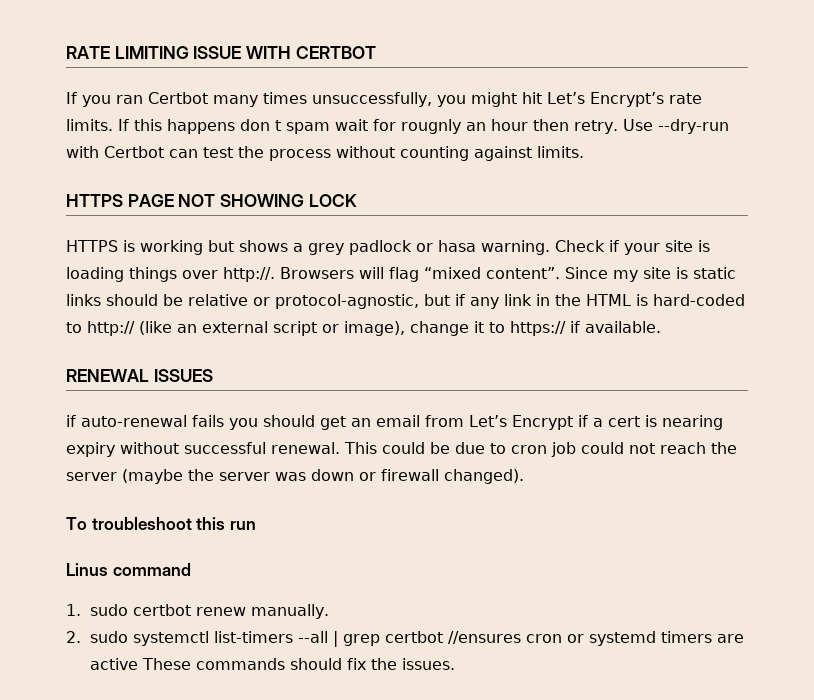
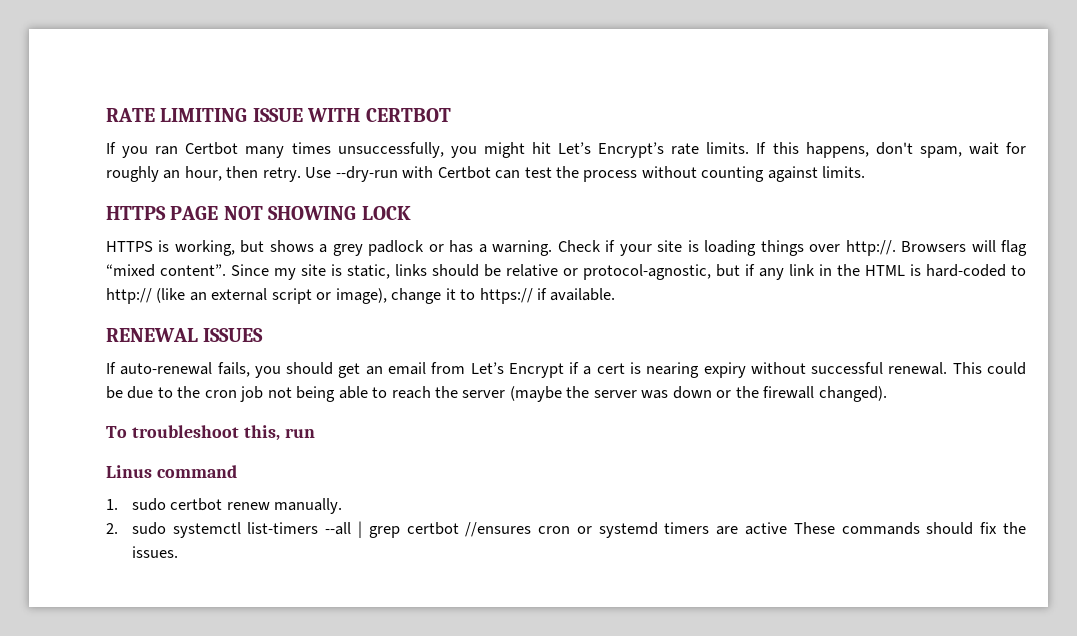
[167,119,528,134] happens don t spam wait for rougnly an hour -> [805,142,1027,158] [106,166,222,182] happens, don't spam, wait for roughly an hour,
[140,240,203,255] working -> [174,240,235,256] working,
[438,240,476,252] hasa -> [449,240,487,253] has a
[693,267,736,279] static -> [347,264,390,279] static,
[66,415,224,427] if auto-renewal fails -> [106,362,250,377] If auto-renewal fails,
(506, 448) none -> [177,386,201,398] the
[581,442,655,454] could not -> [267,386,388,402] not being able to
(376, 476) none -> [735,386,759,398] the
[196,517,226,530] this -> [243,425,280,441] this,

